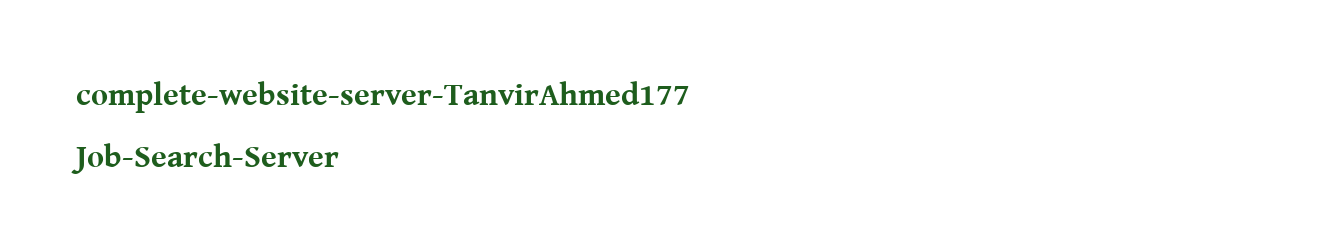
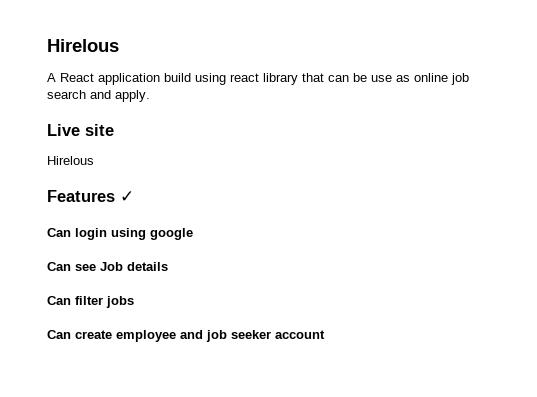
[76,81,690,113] [71,143,339,174] complete-website-server-TanvirAhmed177 // Job-Search-Server -> [47,39,119,52] [47,73,469,85] [47,90,150,102] [47,124,114,136] [47,156,94,165] [47,190,134,202] [47,228,193,240] [47,262,168,271] [47,296,134,308] [47,330,325,342] Hirelous // A React application build using react library that can be use as online job search and apply. // Live site // Hirelous // Features ✓ // Can login using google // Can see Job details // Can filter jobs // Can create employee and job seeker account

